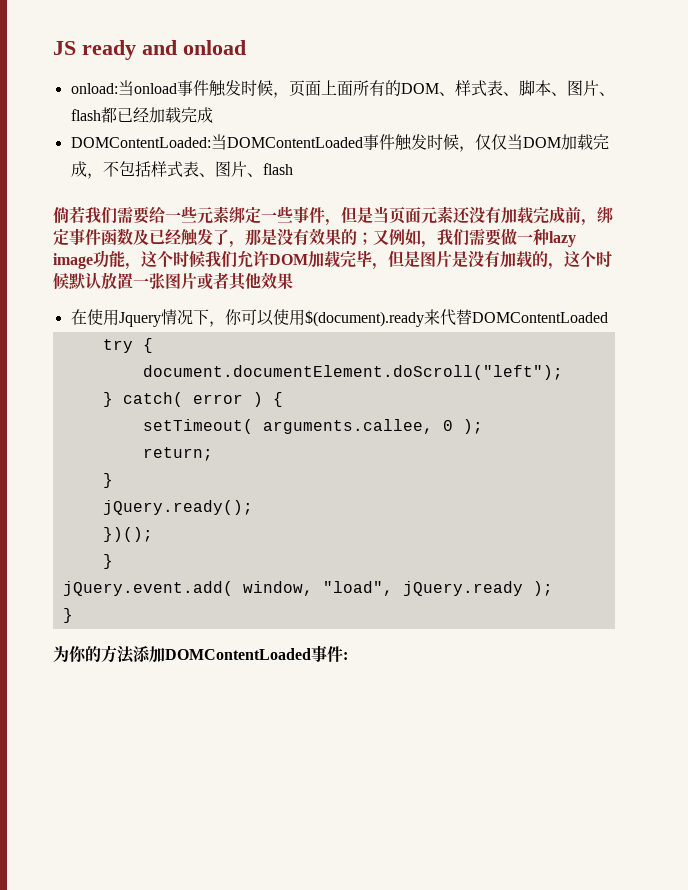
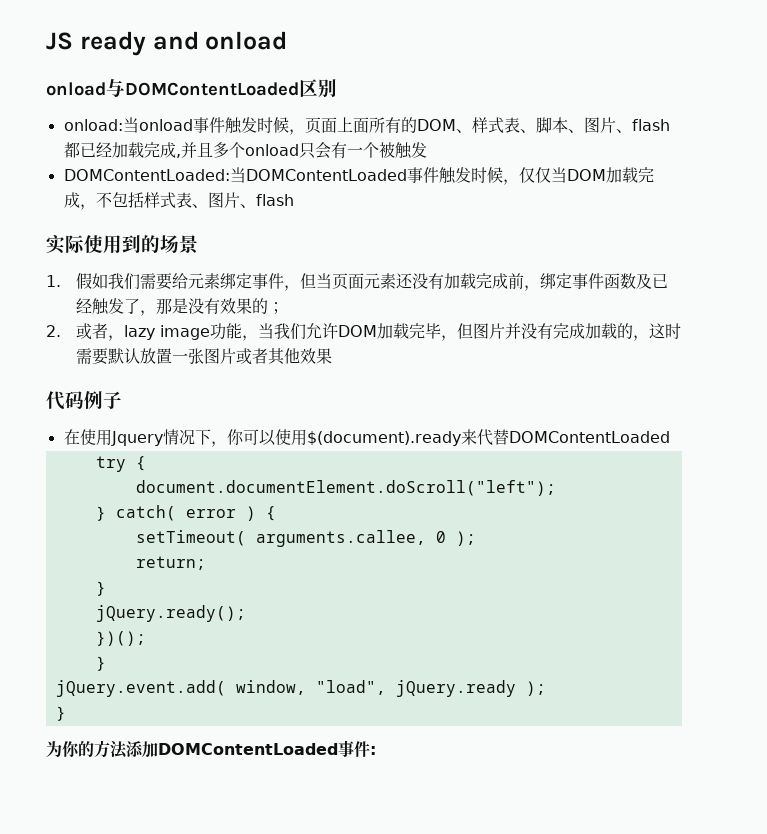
(246, 47) none -> [46,79,337,98] // onload与DOMContentLoaded区别
(213, 115) none -> [175,142,427,159] ,并且多个onload只会有一个被触发
[53,206,85,223] 倘若 -> [46,235,198,254] [46,273,108,289] 实际使用到的场景 // 1.假如
[165,206,197,223] 一些 -> (188, 281) none
[261,206,293,223] 一些 -> (252, 281) none
[357,207,373,223] 是 -> (316, 281) none
[373,228,549,248] 又例如，我们需要做一种 -> [46,323,124,341] // 2.或者，
[141,250,205,267] 这个时候 -> [257,323,274,339] 当
[404,250,500,267] 是图片是没有 -> [472,323,585,339] 图片并没有完成
[580,251,612,267] [53,272,69,289] 个时候 -> [664,323,681,339] [75,348,108,365] 时需要
(293, 281) none -> [46,391,122,410] // 代码例子

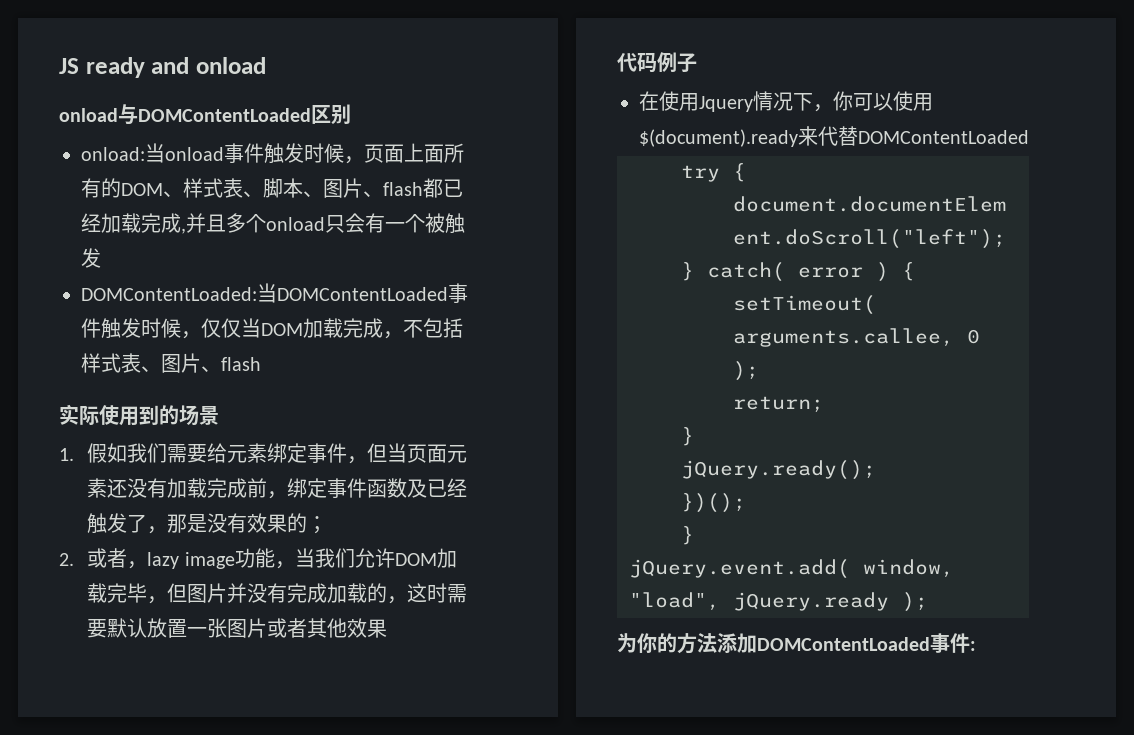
[55,706,66,721] // } -> (928, 602) none

